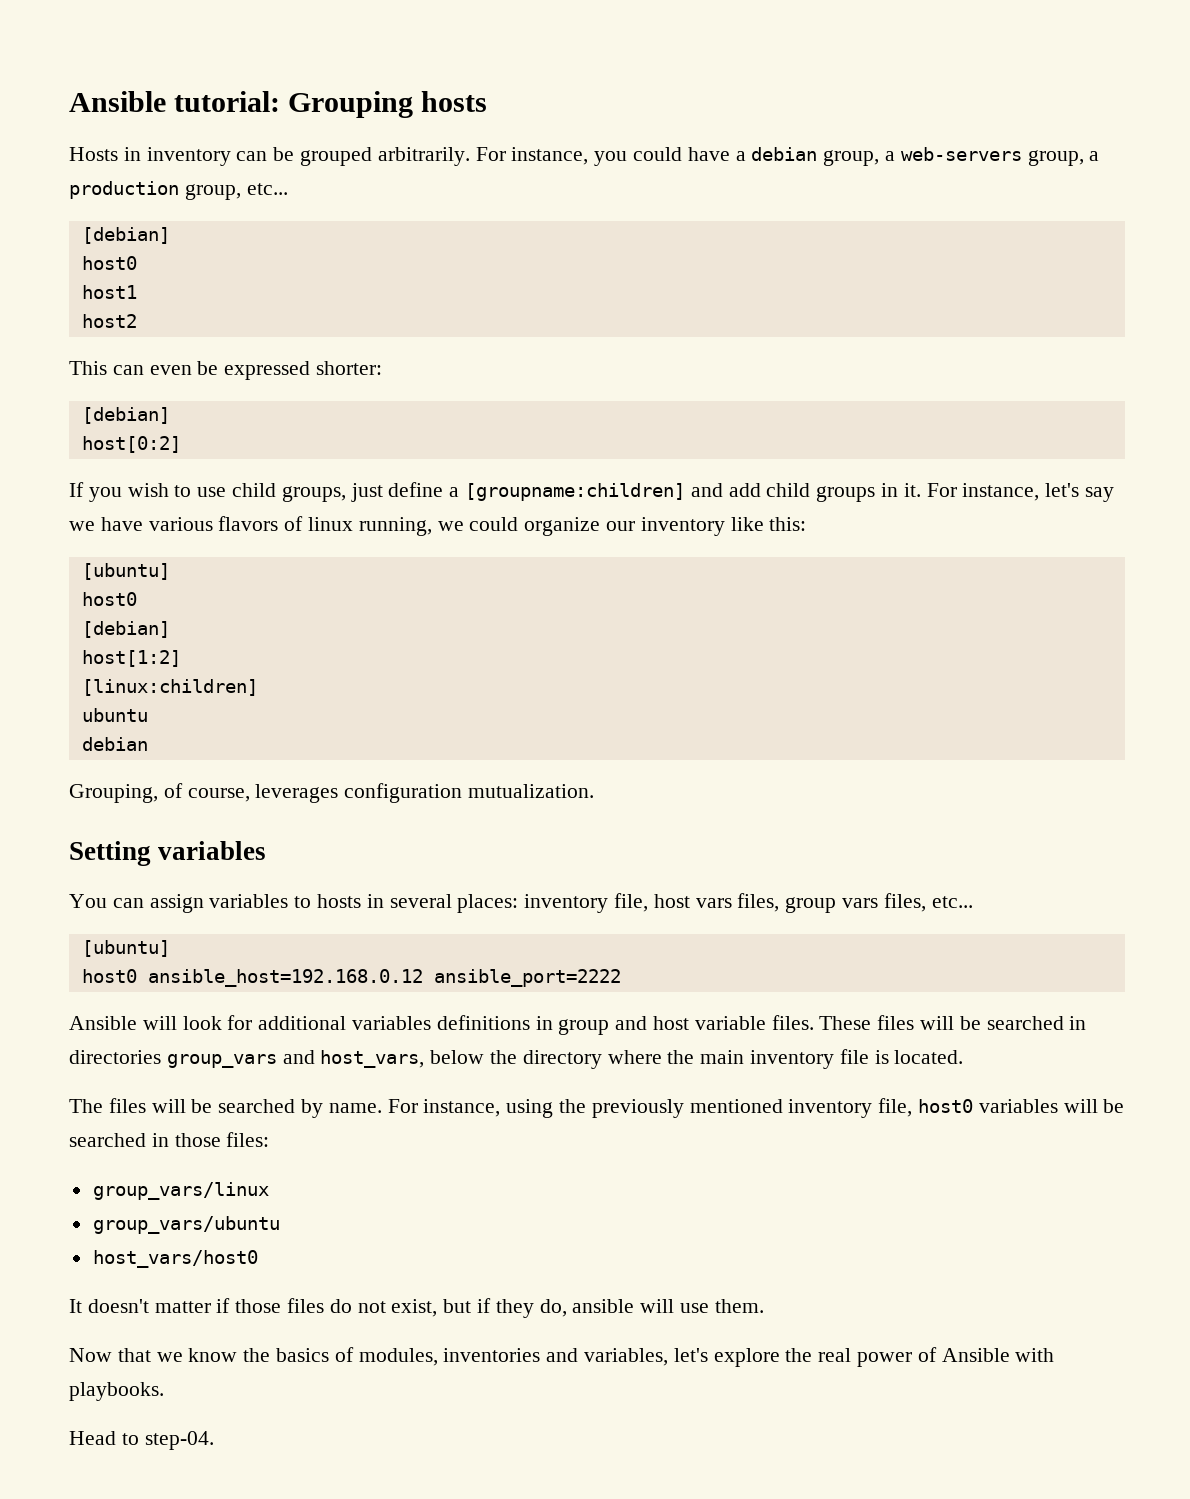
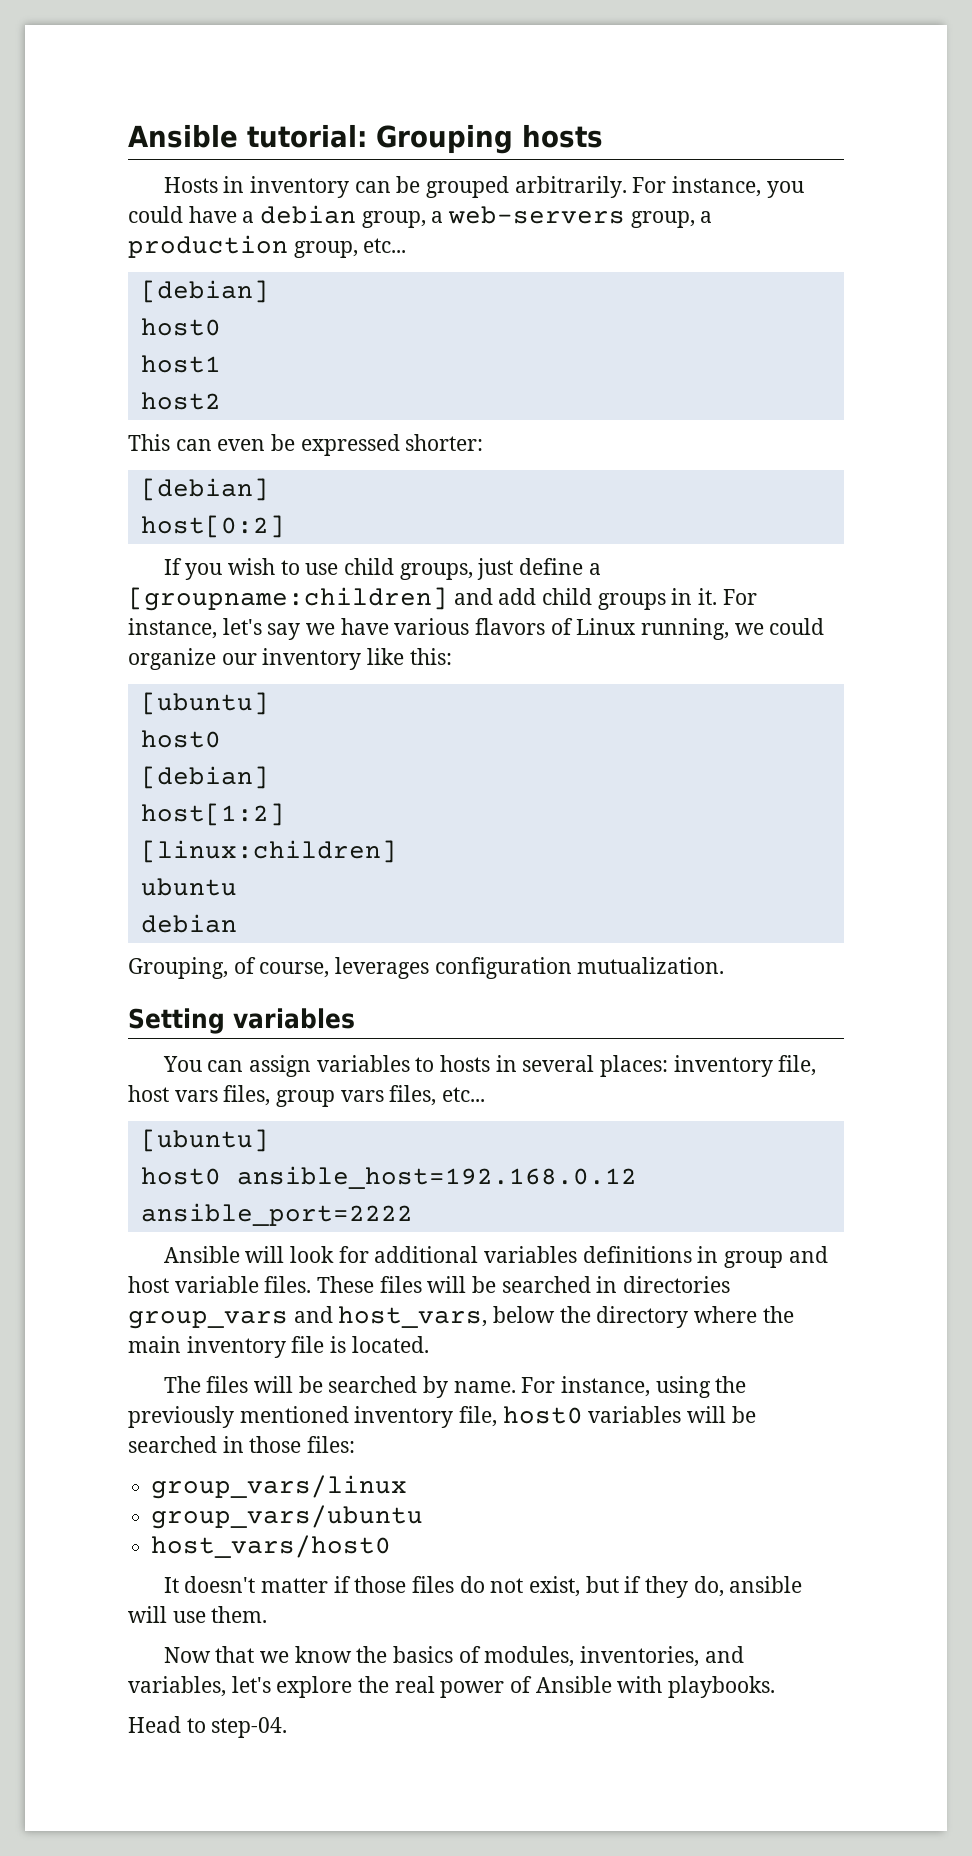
[308,517,354,531] linux -> [576,618,637,635] Linux
[443,1348,541,1362] inventories -> [580,1646,700,1667] inventories,

